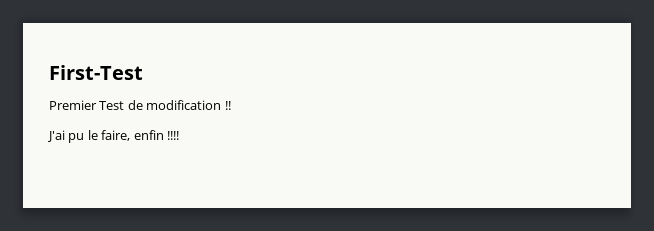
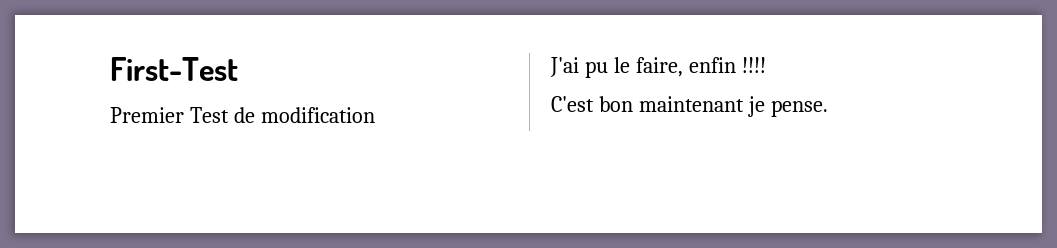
[224,101,231,110] !! -> (375, 115) none
(179, 135) none -> [551,96,828,117] // C'est bon maintenant je pense.

